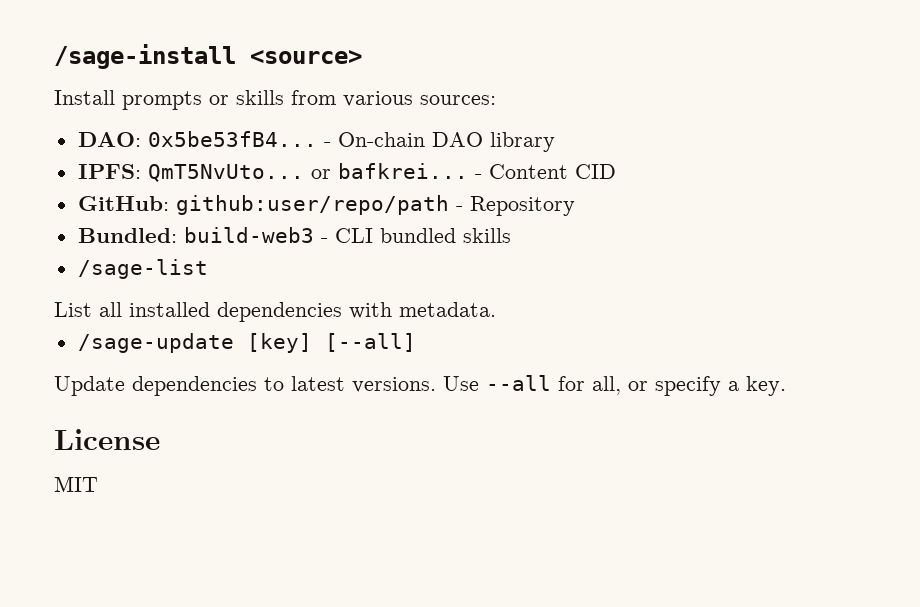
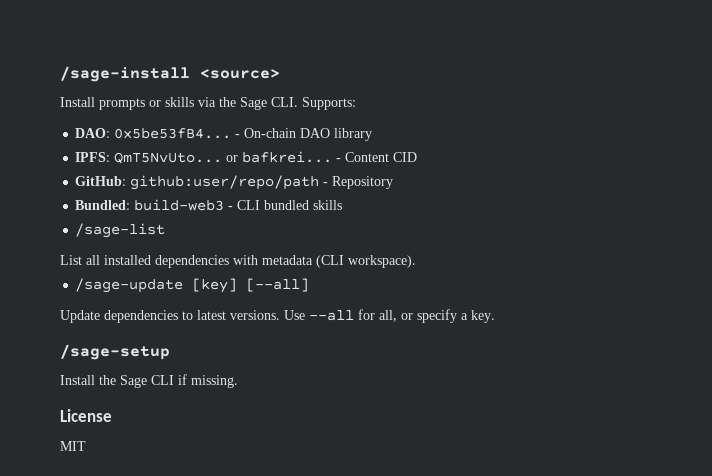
[291,90,496,107] from various sources: -> [198,97,356,110] via the Sage CLI. Supports:
[399,302,496,317] metadata. -> [262,255,416,268] metadata (CLI workspace).
(786, 386) none -> [60,344,170,360] [60,374,238,388] // /sage-setup // Install the Sage CLI if missing.

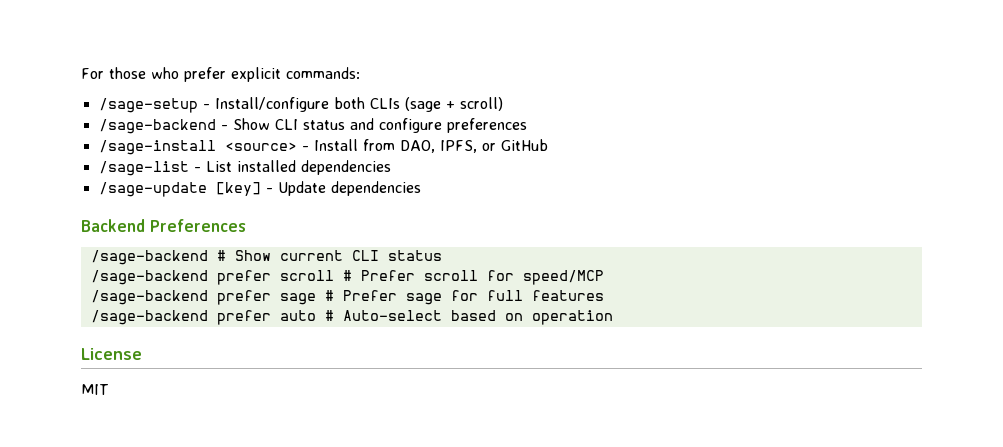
[60,66,280,82] [60,97,356,110] [75,128,373,141] [75,151,418,164] [75,175,394,190] [75,199,343,211] /sage-install <source> // Install prompts or skills via the Sage CLI. Supports: // DAO: 0x5be53fB4... - On-chain DAO library // IPFS: QmT5NvUto... or bafkrei... - Content CID // GitHub: github:user/repo/path - Repository // Bundled: build-web3 - CLI bundled skills -> [81,67,360,82] [98,97,503,113] [98,118,527,134] [98,139,548,155] For those who prefer explicit commands: // /sage-setup - Install/configure both CLIs (sage + scroll) // /sage-backend - Show CLI status and configure preferences // /sage-install <source> - Install from DAO, IPFS, or GitHub
[60,255,100,265] // List all -> [193,161,232,172] - List
[233,255,416,268] with metadata (CLI workspace). -> (391, 167) none
[246,278,310,292] [--all] // -> [265,188,273,193] -
[182,309,495,323] [60,344,170,360] [60,374,238,388] to latest versions. Use --all for all, or specify a key. // /sage-setup // Install the Sage CLI if missing. -> [81,219,246,232] [90,250,442,265] [90,270,604,285] [90,290,604,305] [90,310,613,325] // Backend Preferences // /sage-backend # Show current CLI status // /sage-backend prefer scroll # Prefer scroll for speed/MCP // /sage-backend prefer sage # Prefer sage for full features // /sage-backend prefer auto # Auto-select based on operation

